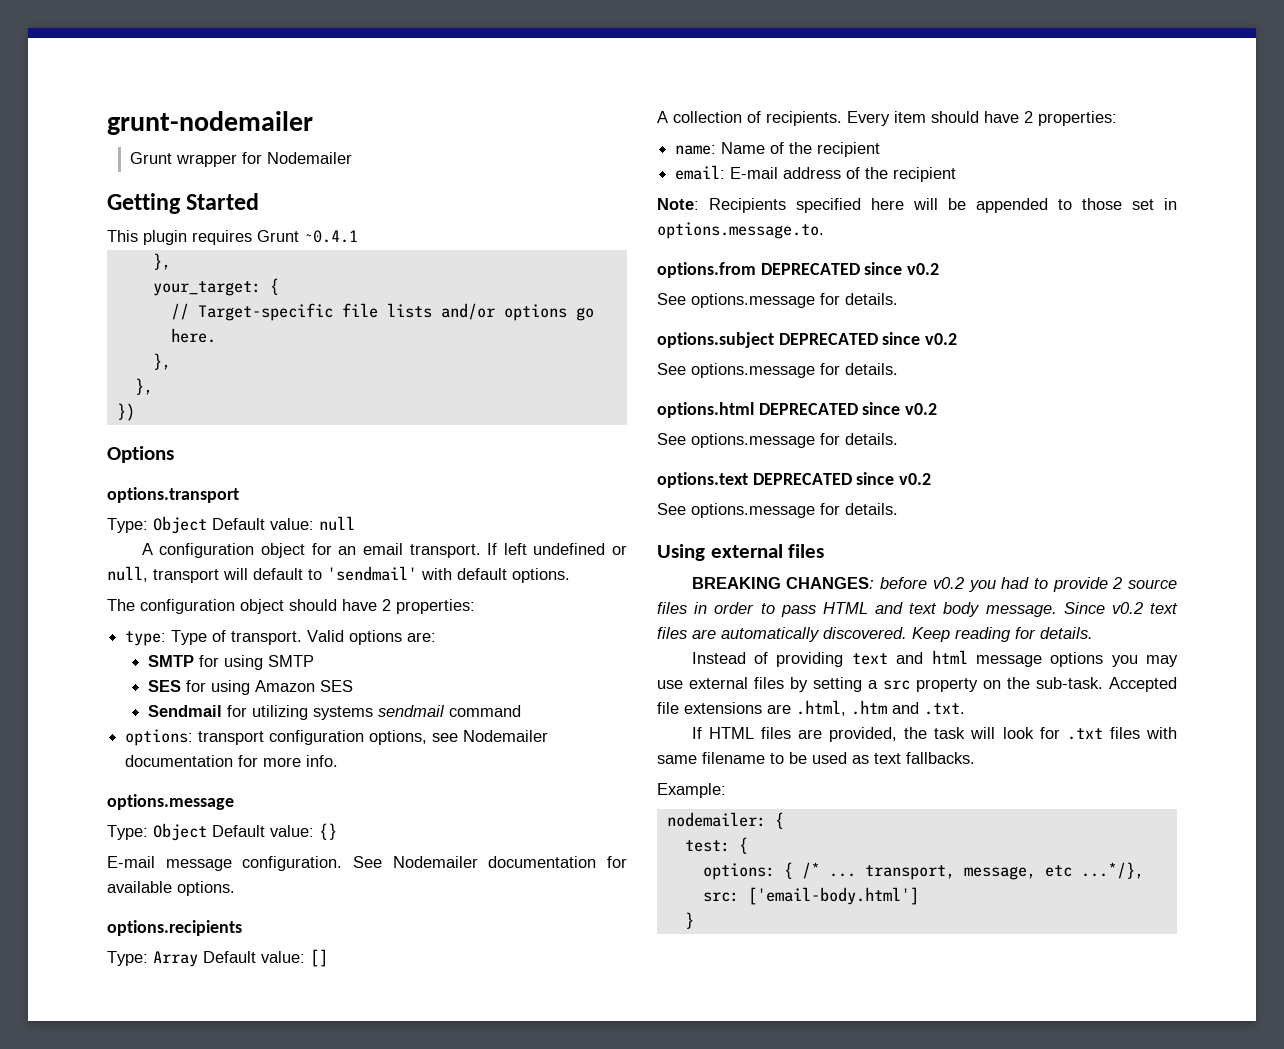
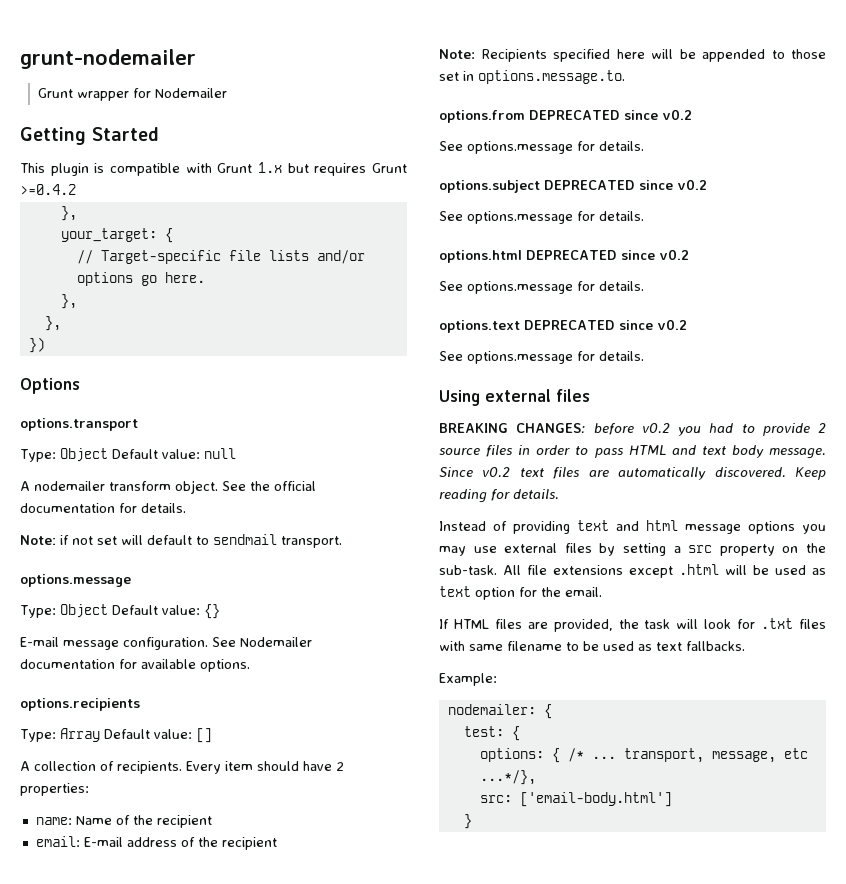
(187, 237) none -> [94,162,309,176] is compatible with Grunt 1.x but
[304,230,358,243] ~0.4.1 -> [20,184,76,195] >=0.4.2
[159,543,627,558] [107,566,570,583] [107,599,475,614] [125,630,437,646] [148,655,315,670] [148,680,354,695] [148,705,522,720] [125,729,549,746] [125,755,339,767] configuration object for an email transport. If left undefined or null, transport will default to 'sendmail' with default options. // The configuration object should have 2 properties: // type: Type of transport. Valid options are: // SMTP for using SMTP // SES for using Amazon SES // Sendmail for utilizing systems sendmail command // options: transport configuration options, see Nodemailer documentation for more info. -> [34,480,316,494] [20,503,186,513] [20,534,342,548] nodemailer transform object. See the official documentation for details. // Note: if not set will default to sendmail transport.
[1109,677,1177,692] Accepted -> [503,565,521,575] All
[767,700,965,716] are .html, .htm and .txt. -> [629,564,826,578] [439,586,602,600] except .html will be used as text option for the email.

